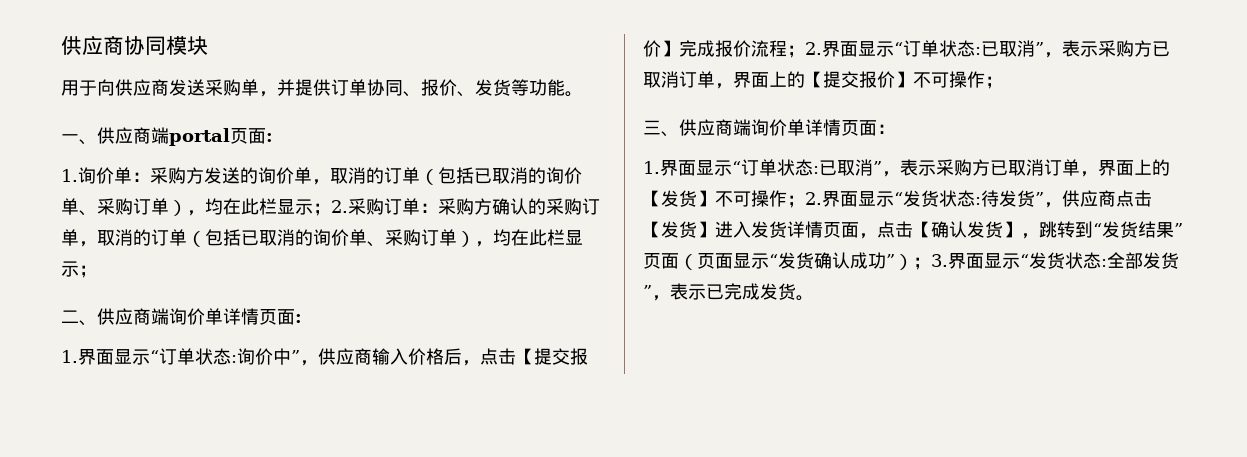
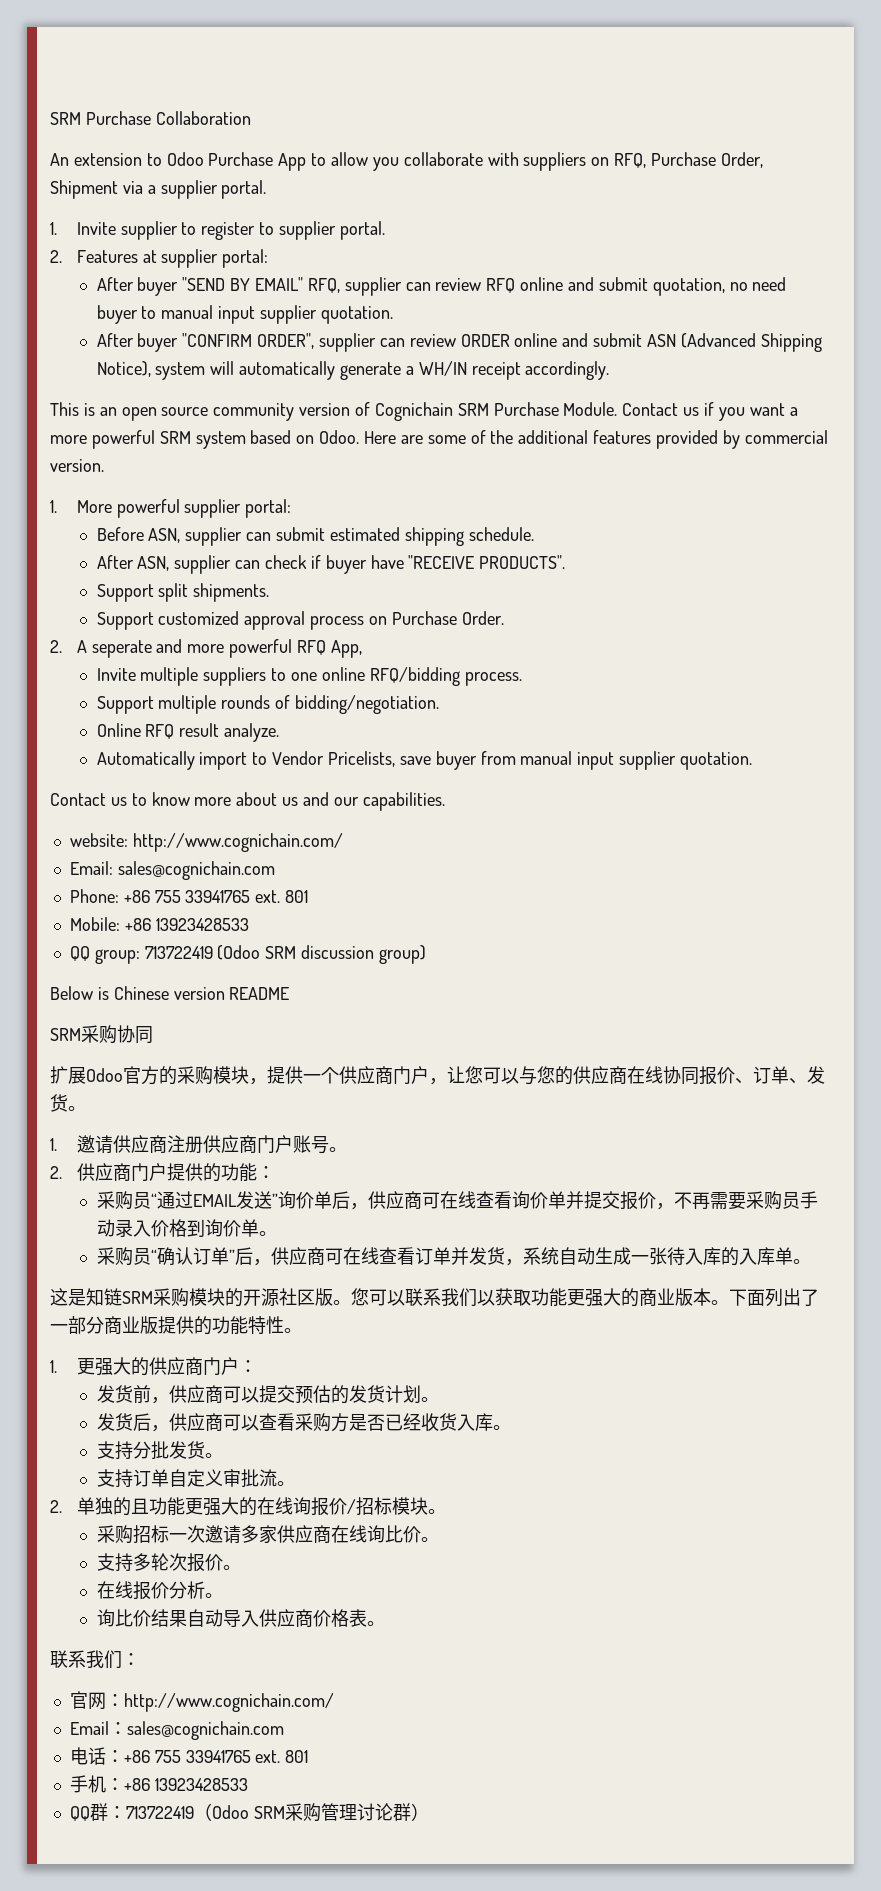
[61,35,208,56] [61,79,583,97] [61,127,273,146] [61,167,582,185] [61,198,600,216] [61,229,583,247] [61,261,97,278] [61,308,302,326] [61,348,588,366] [643,40,1170,58] [643,71,1003,89] [643,119,895,137] [643,159,1170,177] [643,190,1152,208] [643,221,1183,239] [643,252,1179,270] [643,283,814,301] 供应商协同模块 // 用于向供应商发送采购单，并提供订单协同、报价、发货等功能。 // 一、供应商端portal页面: // 1.询价单：采购方发送的询价单，取消的订单（包括已取消的询价单、采购订单），均在此栏显示；2.采购订单：采购方确认的采购订单，取消的订单（包括已取消的询价单、采购订单），均在此栏显示； // 二、供应商端询价单详情页面: // 1.界面显示“订单状态:询价中”，供应商输入价格后，点击【提交报价】完成报价流程；2.界面显示“订单状态:已取消”，表示采购方已取消订单，界面上的【提交报价】不可操作； // 三、供应商端询价单详情页面： // 1.界面显示“订单状态:已取消”，表示采购方已取消订单，界面上的【发货】不可操作；2.界面显示“发货状态:待发货”，供应商点击【发货】进入发货详情页面，点击【确认发货】，跳转到“发货结果”页面（页面显示“发货确认成功”）；3.界面显示“发货状态:全部发货”，表示已完成发货。 -> [50,111,251,125] [50,152,763,171] [50,180,267,199] [50,221,385,240] [50,249,269,268] [96,277,787,296] [96,305,393,324] [96,333,822,352] [96,361,610,380] [50,402,798,421] [50,430,828,449] [50,459,104,472] [50,499,292,518] [96,527,534,546] [96,555,566,574] [96,583,270,602] [96,611,504,630] [50,639,362,658] [96,667,522,686] [96,695,439,714] [96,723,280,742] [96,751,753,770] [50,792,445,811] [69,833,343,852] [69,861,275,880] [69,889,309,903] [69,917,249,931] [69,945,426,964] [50,986,290,1000] [50,1025,153,1044] [50,1066,825,1085] [50,1094,86,1112] [50,1135,347,1154] [50,1163,275,1182] [96,1191,818,1210] [96,1219,277,1237] [96,1247,811,1266] [50,1288,819,1307] [50,1316,302,1335] [50,1357,257,1376] [96,1385,439,1404] [96,1413,511,1432] [96,1441,223,1460] [96,1469,295,1488] [50,1497,446,1516] [96,1525,439,1544] [96,1553,241,1572] [96,1581,223,1600] [96,1609,385,1627] [50,1650,140,1669] [69,1691,334,1712] [69,1721,284,1740] [69,1747,309,1765] [69,1775,248,1793] [69,1803,429,1822] SRM Purchase Collaboration // An extension to Odoo Purchase App to allow you collaborate with suppliers on RFQ, Purchase Order, Shipment via a supplier portal. // 1. Invite supplier to register to supplier portal. // 2. Features at supplier portal: // After buyer "SEND BY EMAIL" RFQ, supplier can review RFQ online and submit quotation, no need buyer to manual input supplier quotation. // After buyer "CONFIRM ORDER", supplier can review ORDER online and submit ASN (Advanced Shipping Notice), system will automatically generate a WH/IN receipt accordingly. // This is an open source community version of Cognichain SRM Purchase Module. Contact us if you want a more powerful SRM system based on Odoo. Here are some of the additional features provided by commercial version. // 1. More powerful supplier portal: // Before ASN, supplier can submit estimated shipping schedule. // After ASN, supplier can check if buyer have "RECEIVE PRODUCTS". // Support split shipments. // Support customized approval process on Purchase Order. // 2. A seperate and more powerful RFQ App, // Invite multiple suppliers to one online RFQ/bidding process. // Support multiple rounds of bidding/negotiation. // Online RFQ result analyze. // Automatically import to Vendor Pricelists, save buyer from manual input supplier quotation. // Contact us to know more about us and our capabilities. // website: http://www.cognichain.com/ // Email: sales@cognichain.com // Phone: +86 755 33941765 ext. 801 // Mobile: +86 13923428533 // QQ group: 713722419 (Odoo SRM discussion group) // Below is Chinese version README // SRM采购协同 // 扩展Odoo官方的采购模块，提供一个供应商门户，让您可以与您的供应商在线协同报价、订单、发货。 // 1.邀请供应商注册供应商门户账号。 // 2.供应商门户提供的功能： // 采购员“通过EMAIL发送”询价单后，供应商可在线查看询价单并提交报价，不再需要采购员手动录入价格到询价单。 // 采购员“确认订单”后，供应商可在线查看订单并发货，系统自动生成一张待入库的入库单。 // 这是知链SRM采购模块的开源社区版。您可以联系我们以获取功能更强大的商业版本。下面列出了一部分商业版提供的功能特性。 // 1.更强大的供应商门户： // 发货前，供应商可以提交预估的发货计划。 // 发货后，供应商可以查看采购方是否已经收货入库。 // 支持分批发货。 // 支持订单自定义审批流。 // 2.单独的且功能更强大的在线询报价/招标模块。 // 采购招标一次邀请多家供应商在线询比价。 // 支持多轮次报价。 // 在线报价分析。 // 询比价结果自动导入供应商价格表。 // 联系我们： // 官网：http://www.cognichain.com/ // Email：sales@cognichain.com // 电话：+86 755 33941765 ext. 801 // 手机：+86 13923428533 // QQ群：713722419（Odoo SRM采购管理讨论群）

